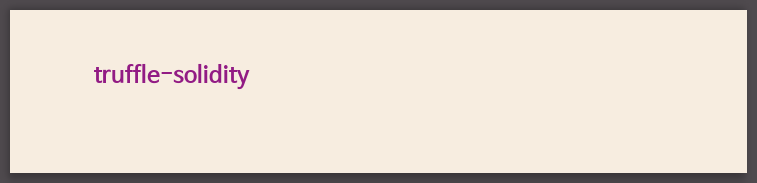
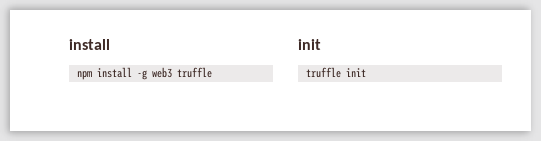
[94,63,250,90] truffle-solidity -> [69,39,110,50] [76,67,212,80] [298,39,321,50] [305,67,366,78] install // npm install -g web3 truffle // init // truffle init

